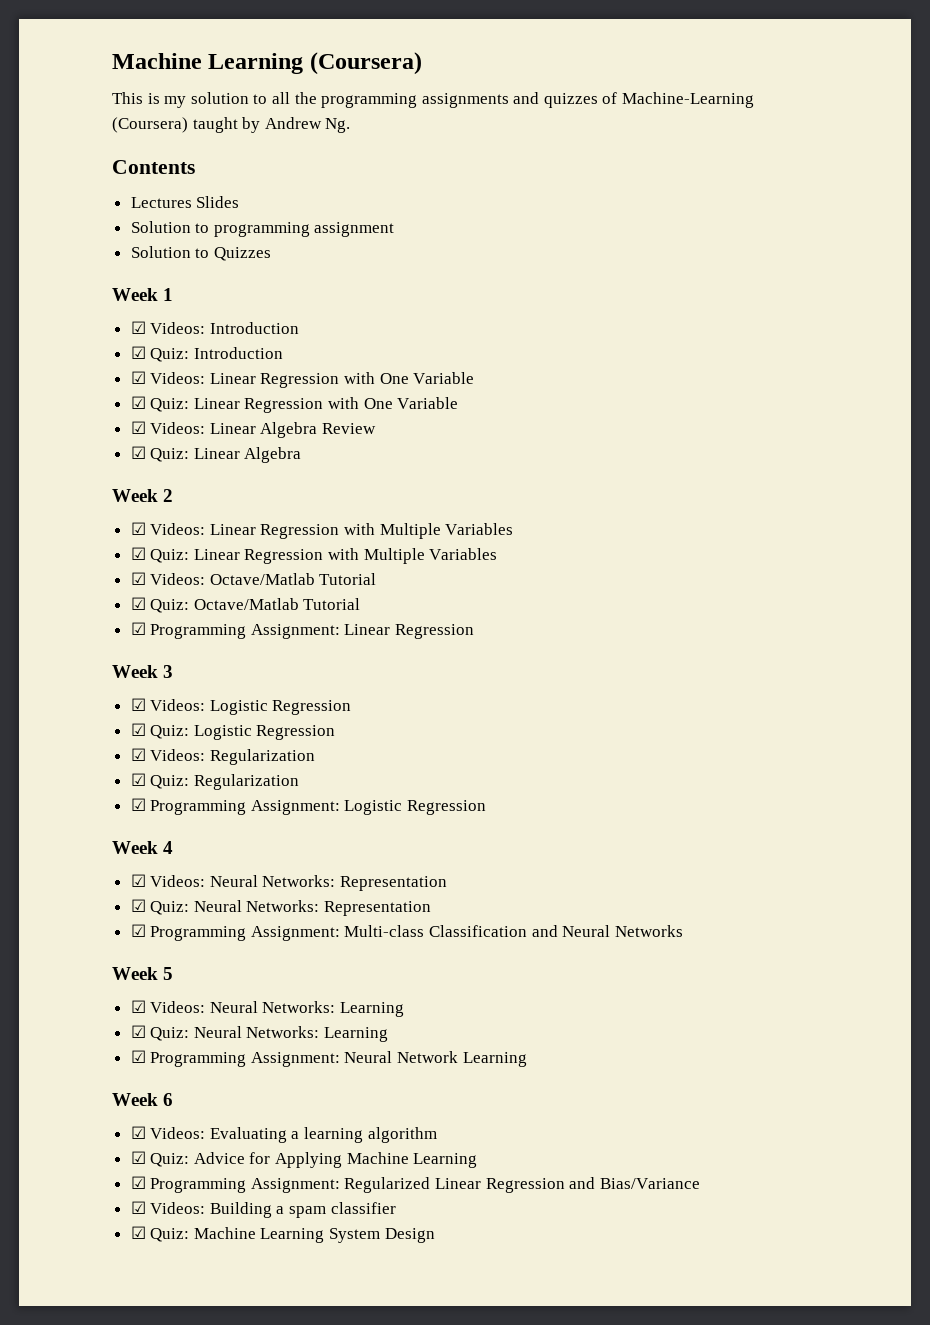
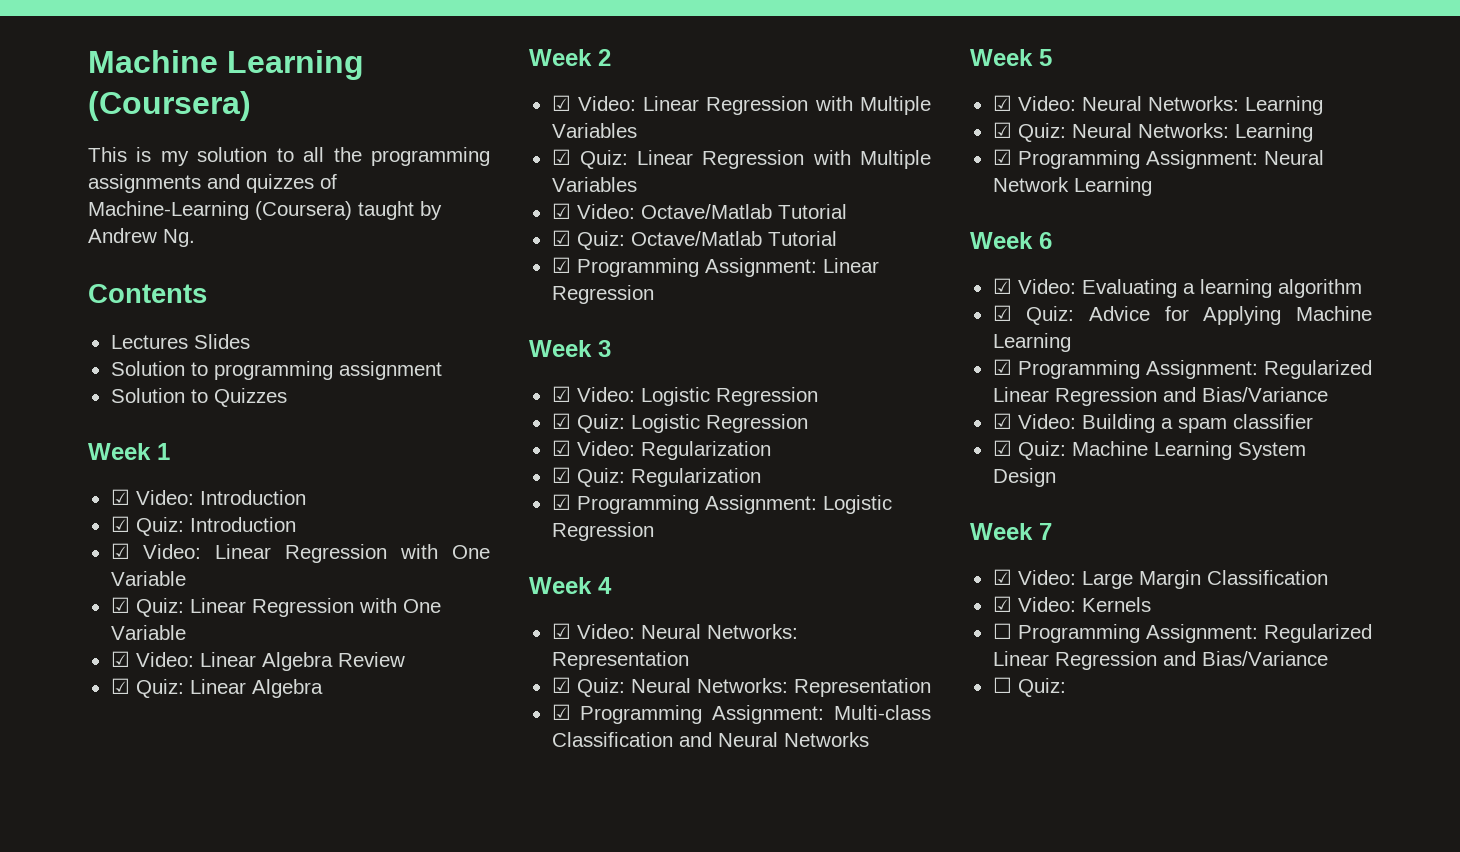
[150,322,206,334] Videos: -> [135,490,194,505] Video:
[150,372,206,384] Videos: -> [143,544,202,559] Video:
[150,422,206,434] Videos: -> [135,652,194,667] Video:
[150,523,206,535] Videos: -> [577,96,636,111] Video:
[150,573,206,585] Videos: -> [576,204,635,219] Video:
[150,699,206,711] Videos: -> [576,387,635,402] Video:
[150,749,206,761] Videos: -> [576,441,635,456] Video:
[150,875,206,887] Videos: -> [576,624,635,639] Video:
[150,1001,206,1013] Videos: -> [1017,96,1076,111] Video:
[150,1127,206,1139] Videos: -> [1017,279,1076,294] Video:
[150,1202,206,1214] Videos: -> [1017,414,1076,429] Video:
(435, 1235) none -> [970,523,1052,540] [992,569,1328,589] [992,596,1151,612] [992,623,1372,643] [992,651,1328,670] [992,677,1066,697] // Week 7 // ☑ Video: Large Margin Classification // ☑ Video: Kernels // ☐ Programming Assignment: Regularized Linear Regression and Bias/Variance // ☐ Quiz:

